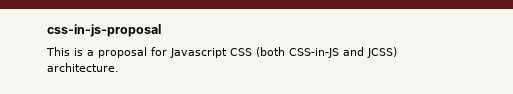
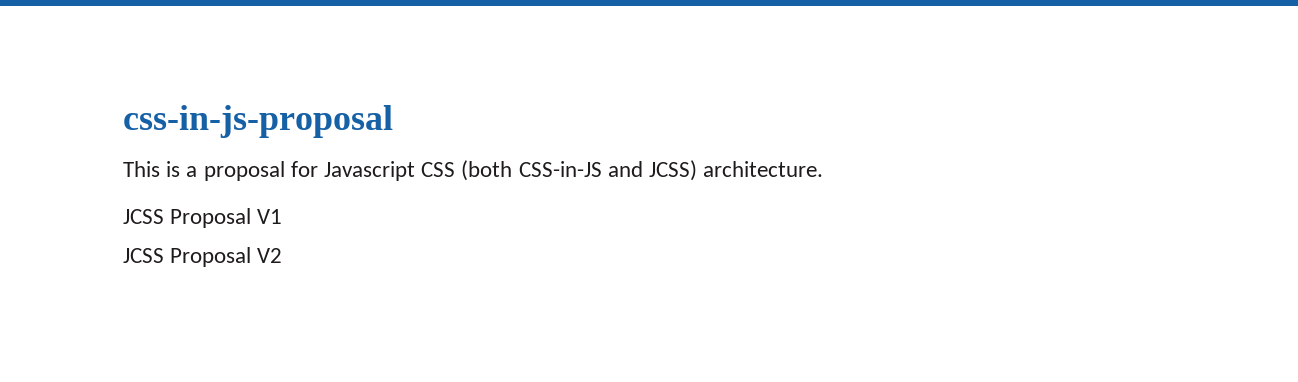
(119, 67) none -> [123,208,283,228] [123,247,283,267] // JCSS Proposal V1 // JCSS Proposal V2

